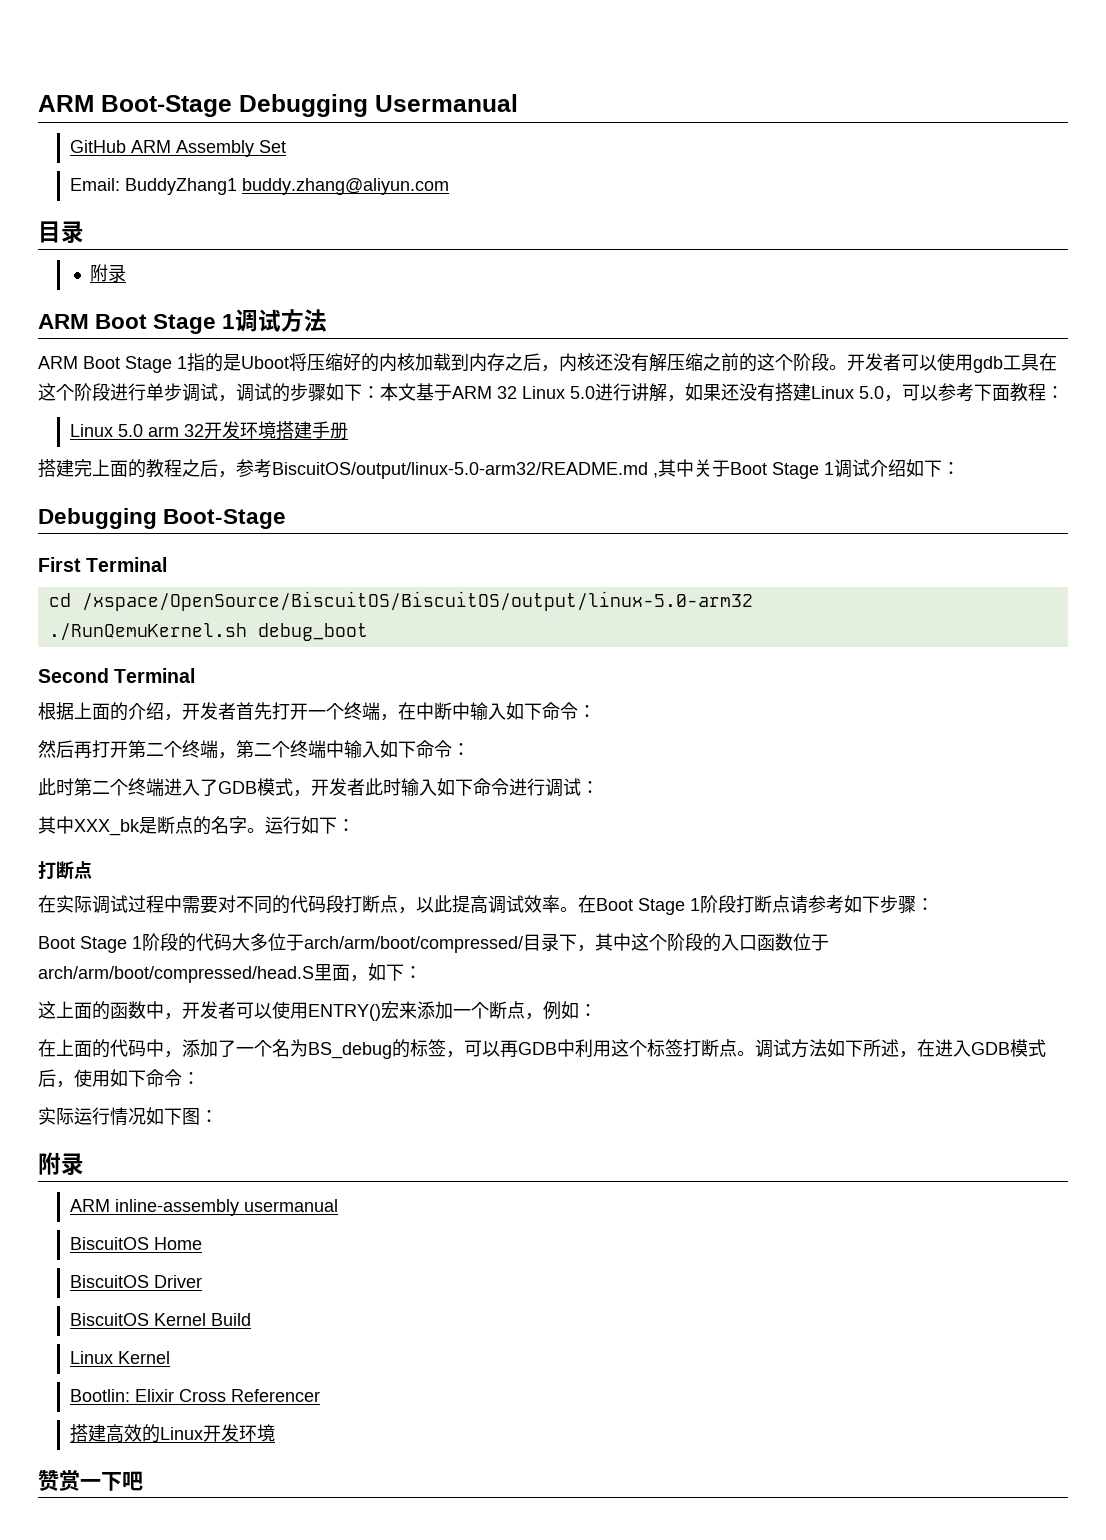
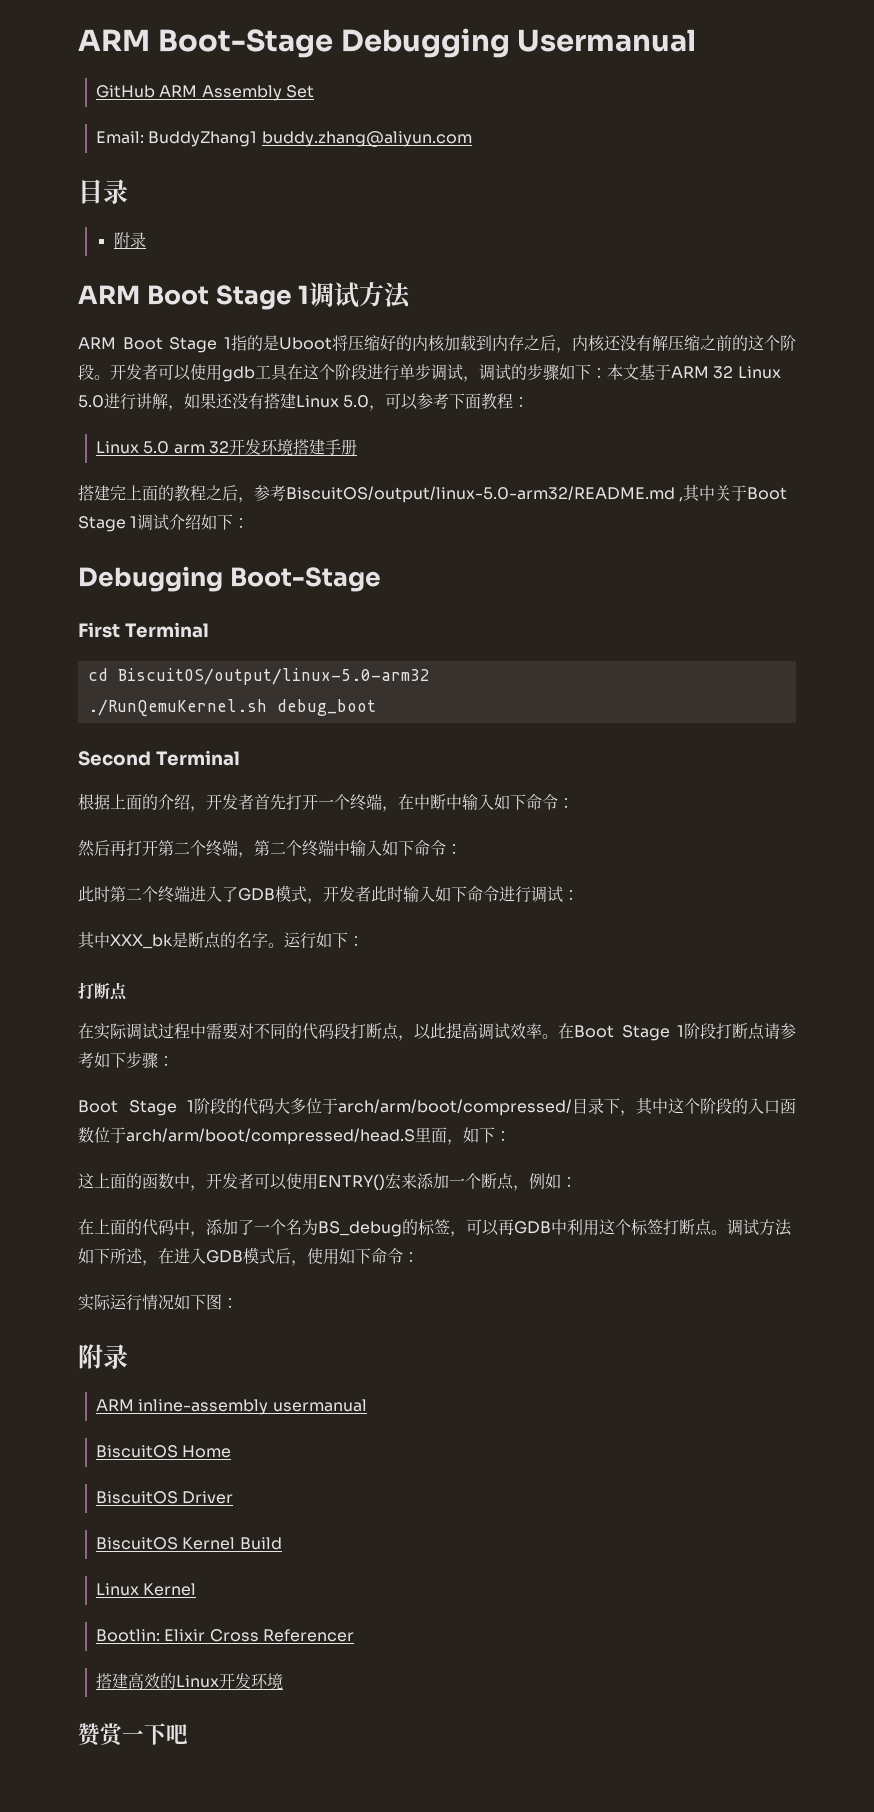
[81,591,753,611] /xspace/OpenSource/BiscuitOS/BiscuitOS/output/linux-5.0-arm32 -> [117,668,430,685] BiscuitOS/output/linux-5.0-arm32

